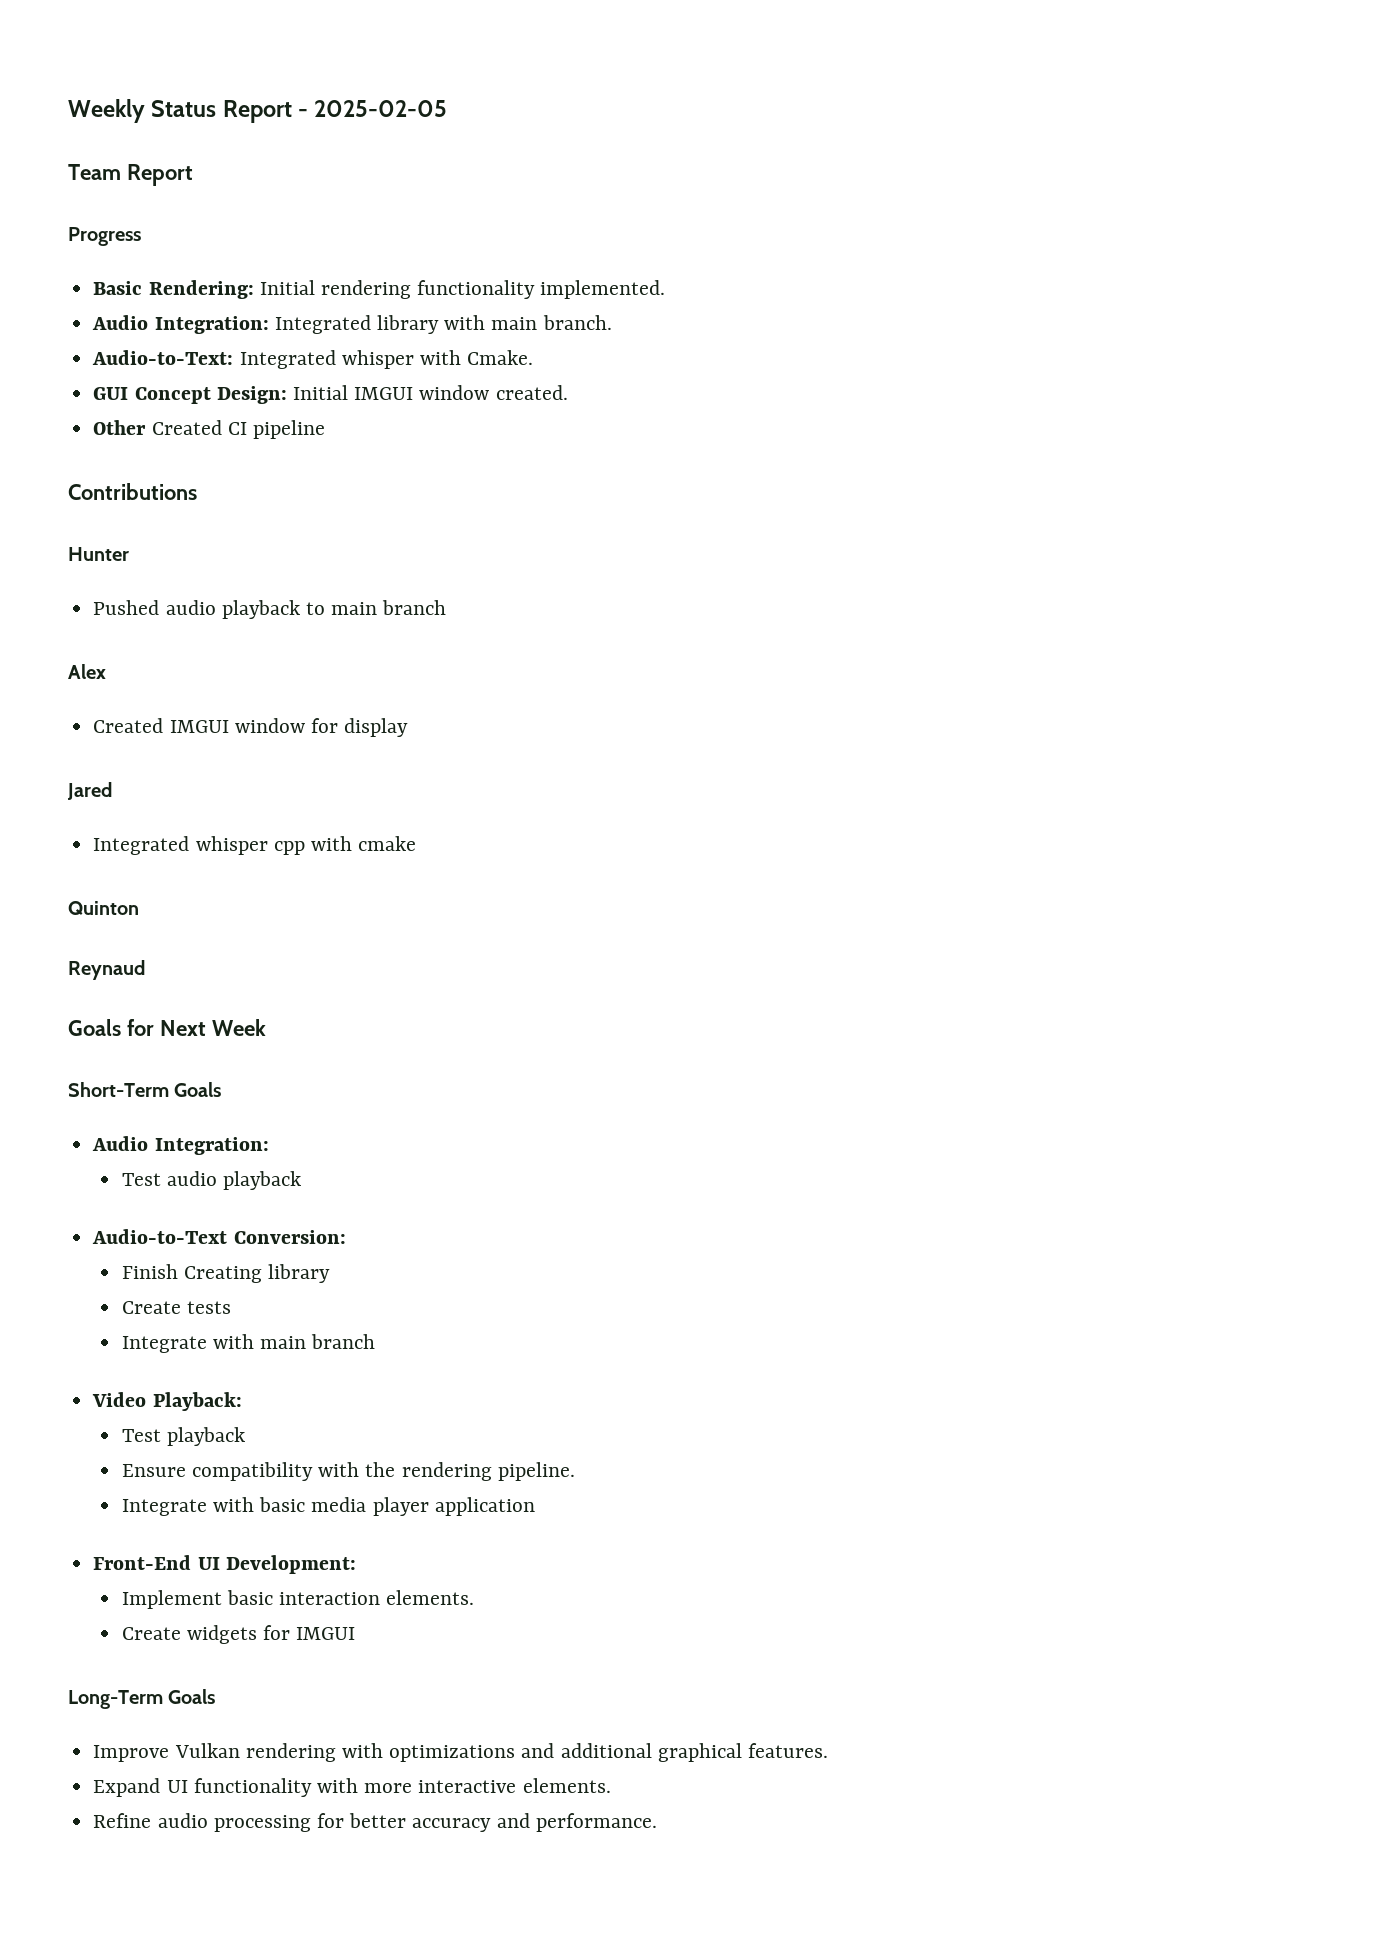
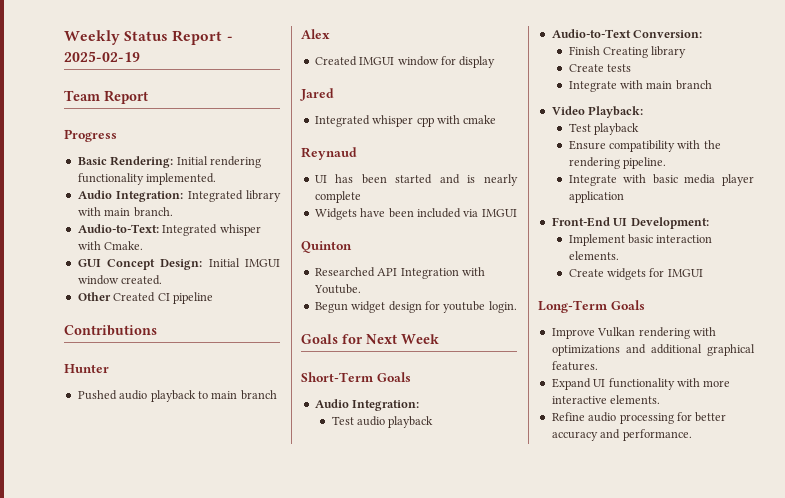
[314,100,448,117] 2025-02-05 -> [64,51,140,62] 2025-02-19
[68,901,139,915] [68,960,145,980] Quinton // Reynaud -> [301,147,357,160] [314,174,518,186] [314,191,361,203] [314,208,517,220] [301,241,352,253] [314,267,485,279] [313,284,361,294] [314,301,517,313] Reynaud // UI has been started and is nearly complete // Widgets have been included via IMGUI // Quinton // Researched API Integration with Youtube. // Begun widget design for youtube login.

